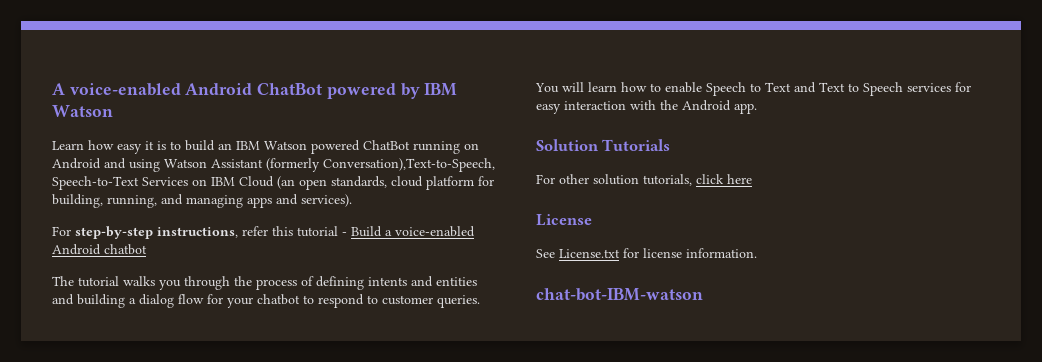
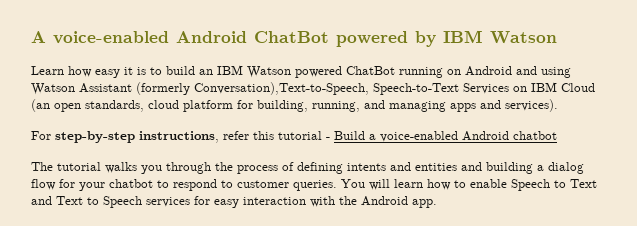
[536,139,671,151] [536,174,752,186] [536,214,592,226] [536,248,757,258] [536,288,703,301] // Solution Tutorials // For other solution tutorials, click here // License // See License.txt for license information. // chat-bot-IBM-watson -> (437, 203) none

